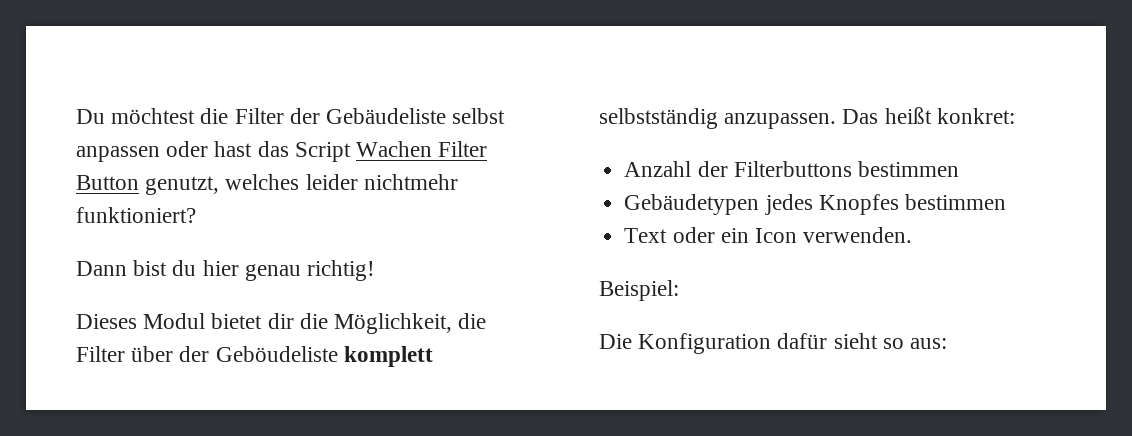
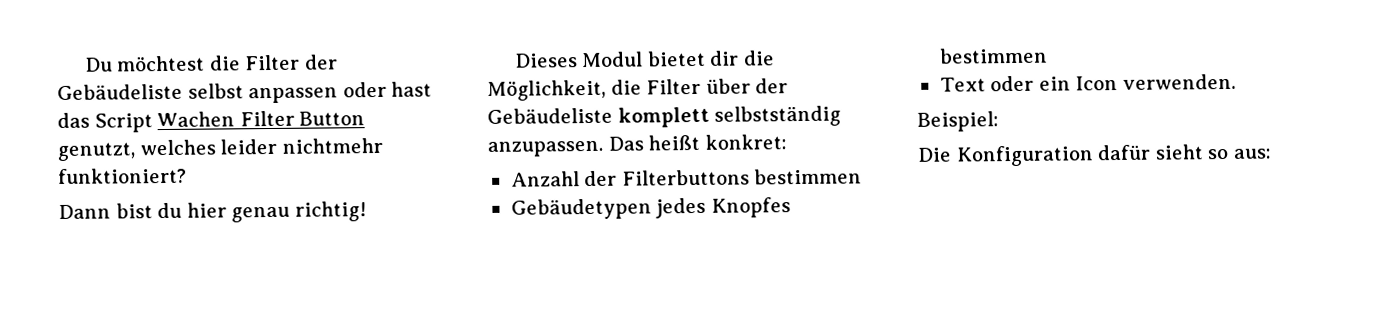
[215,346,338,362] Geböudeliste -> [487,107,613,124] Gebäudeliste

